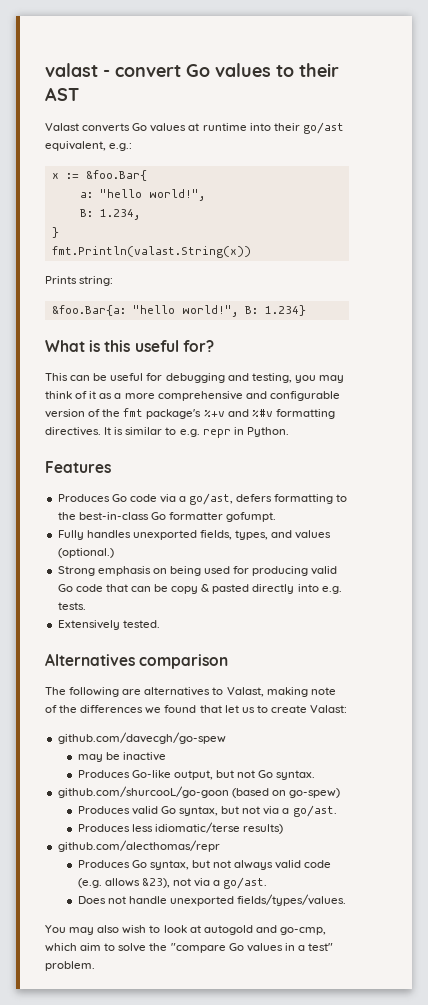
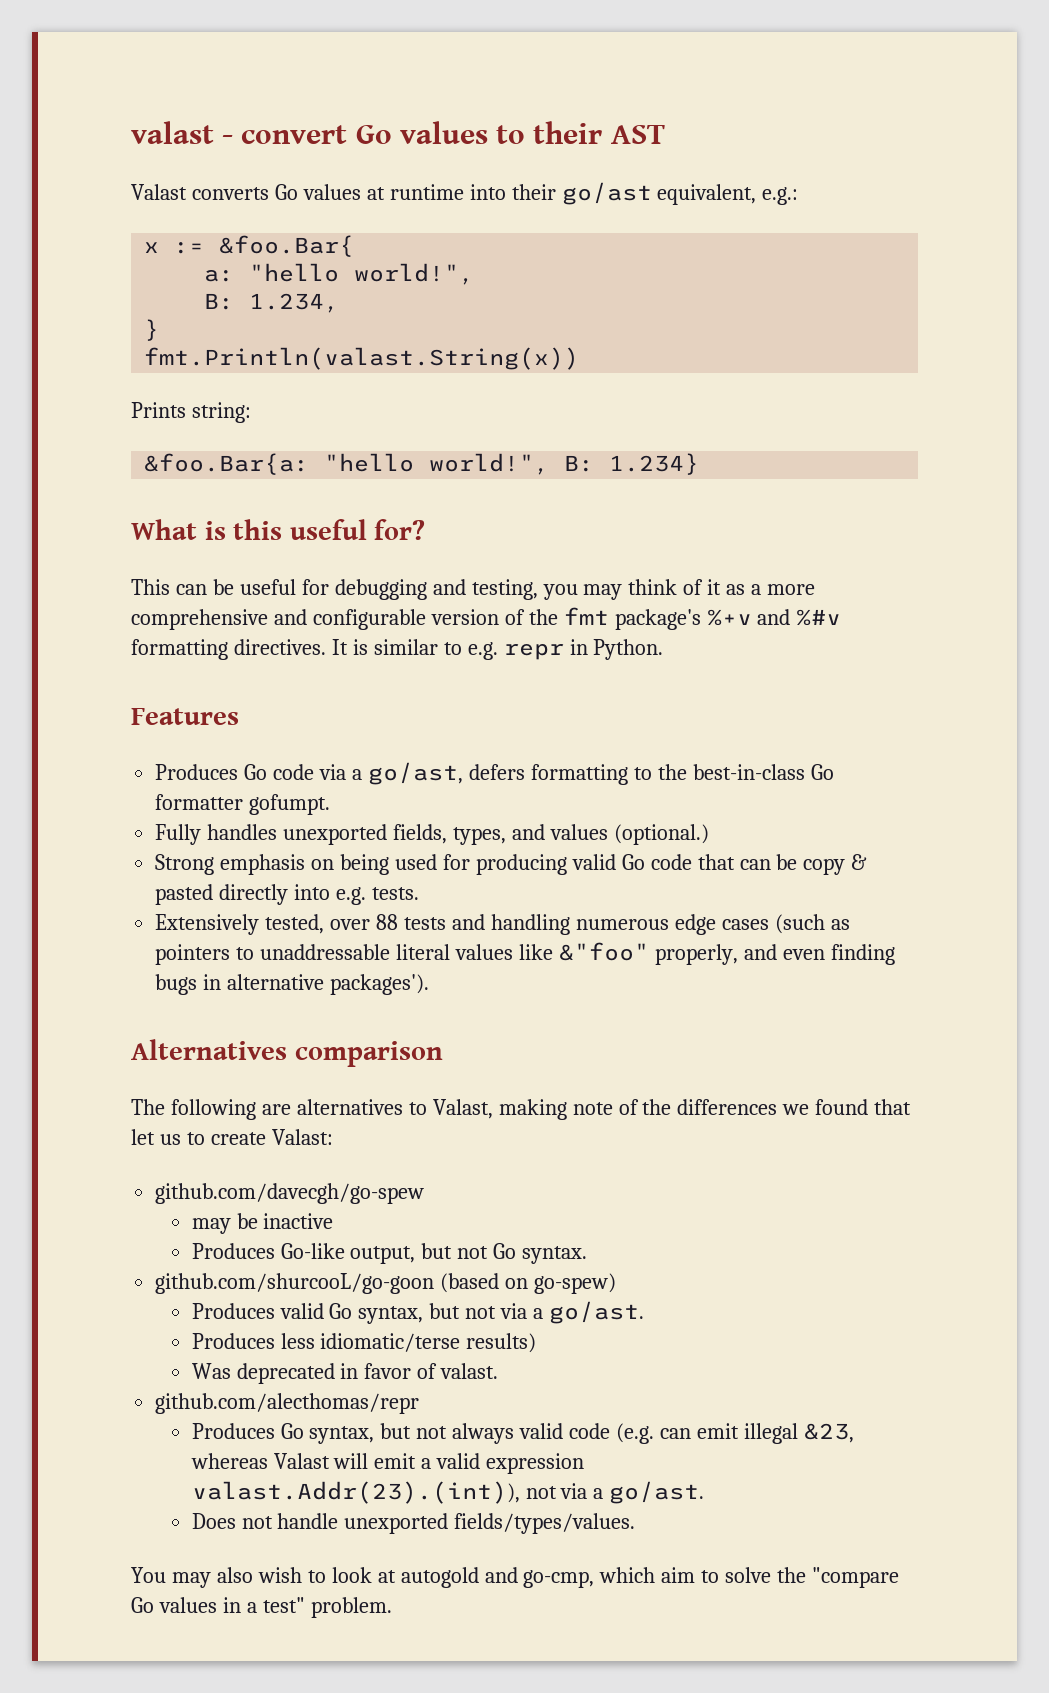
[122,620,160,628] tested. -> [265,914,850,935] [155,942,895,965] [155,974,430,995] tested, over 88 tests and handling numerous edge cases (such as pointers to unaddressable literal values like &"foo" properly, and even finding bugs in alternative packages').
(284, 829) none -> [191,1363,499,1384] // Was deprecated in favor of valast.
[104,878,170,888] allows &23), -> [660,1423,854,1444] [190,1453,585,1474] [191,1481,520,1504] can emit illegal &23, whereas Valast will emit a valid expression valast.Addr(23).(int)),

